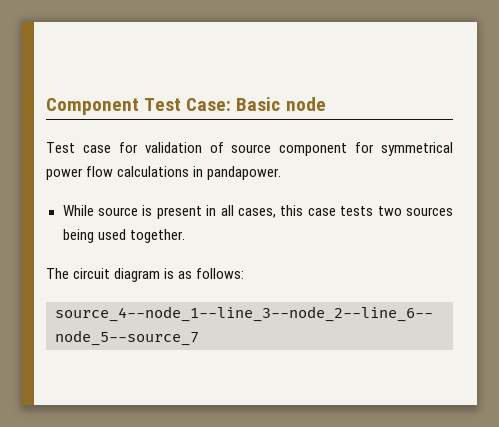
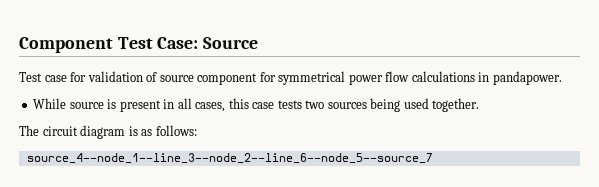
[236,97,326,111] Basic node -> [203,37,259,49] Source

